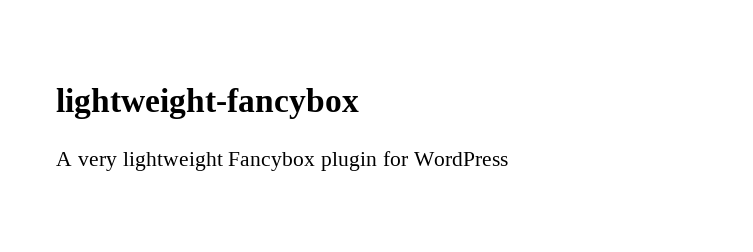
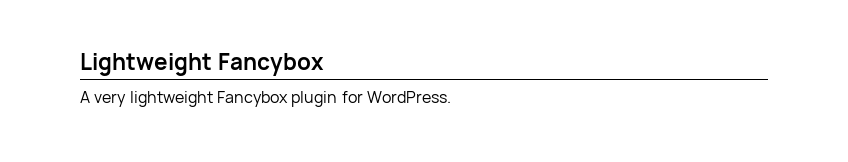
[56,88,359,119] lightweight-fancybox -> [80,53,325,76] Lightweight Fancybox
[413,152,508,166] WordPress -> [366,91,451,103] WordPress.

